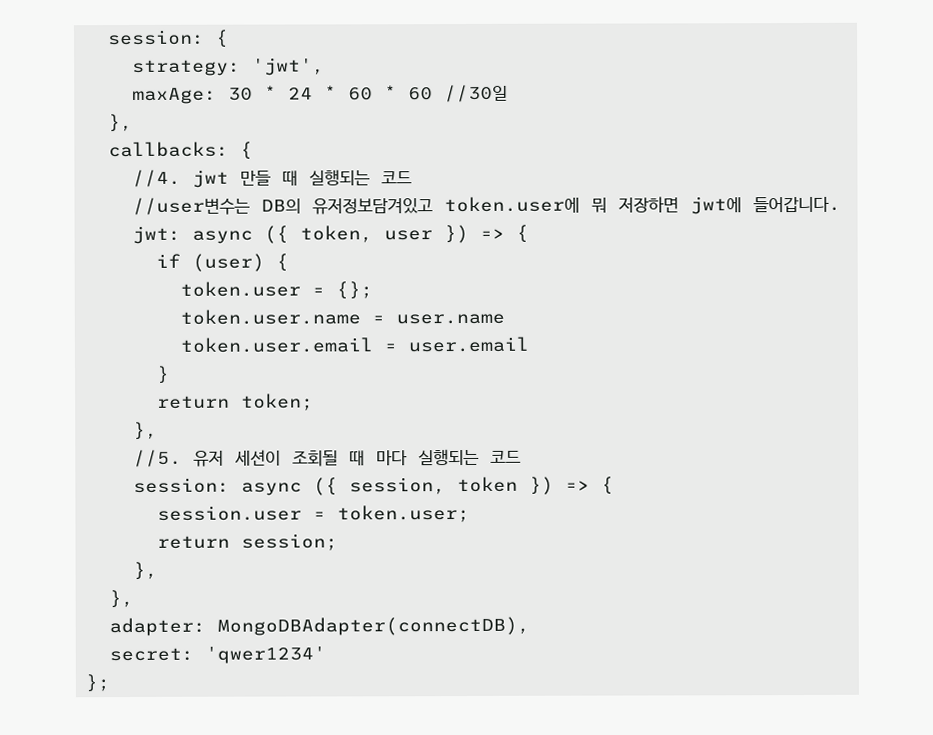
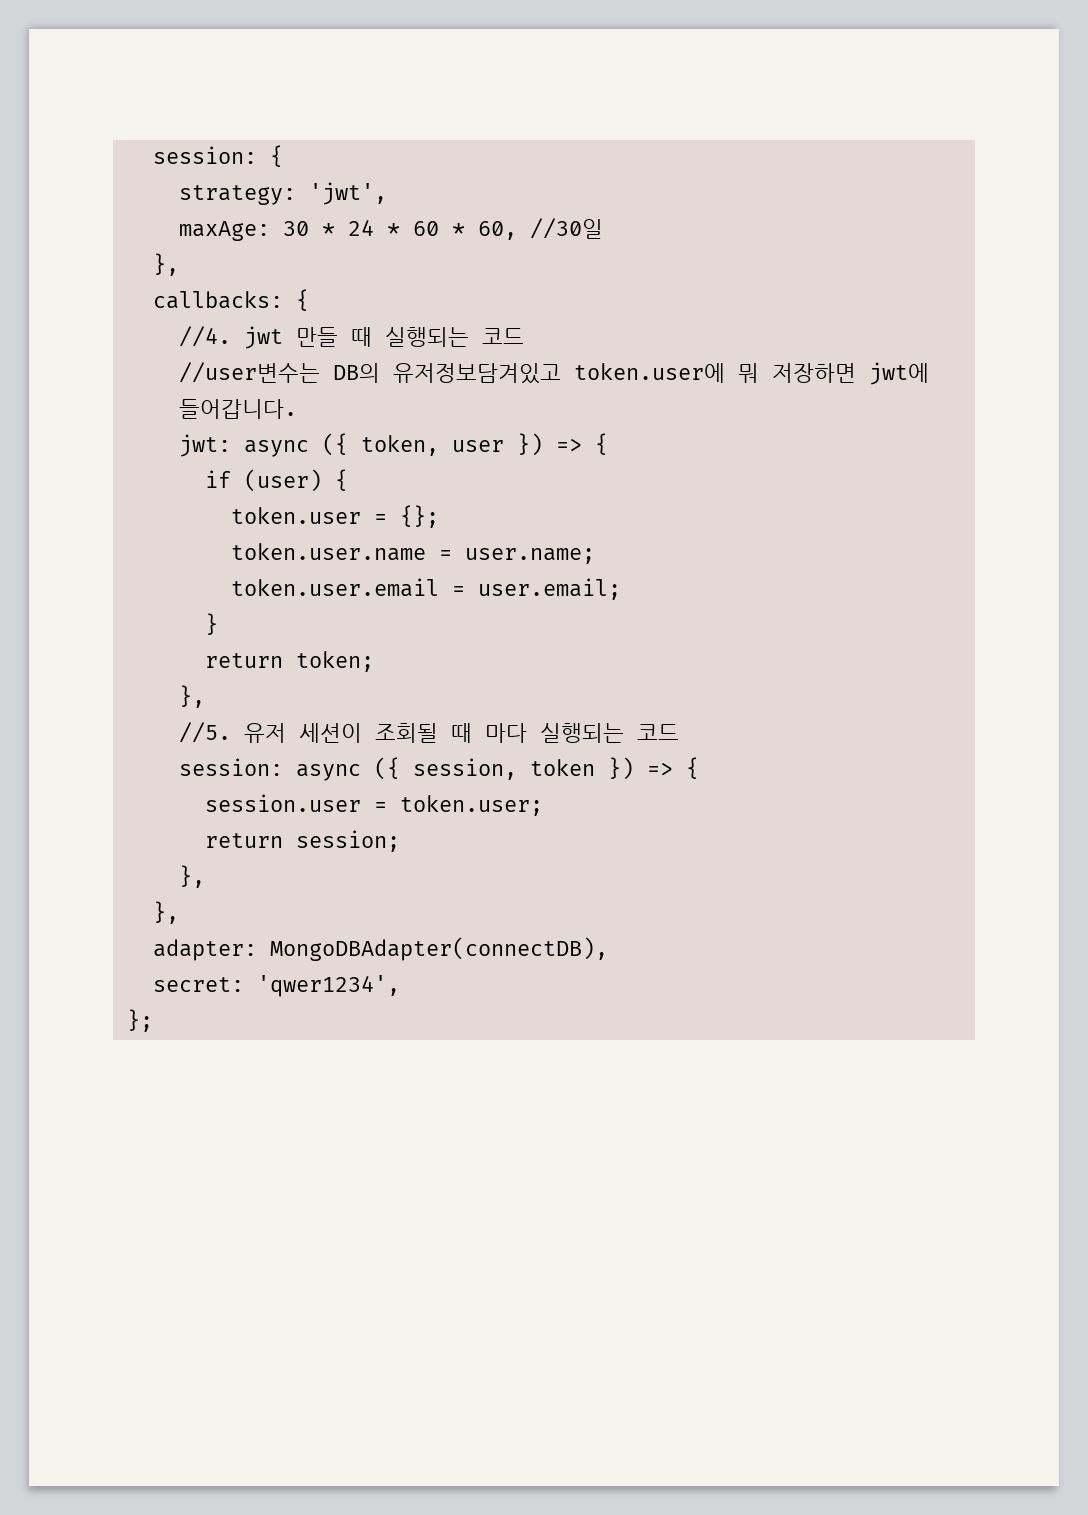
[408,87,434,101] 60 -> [477,221,517,240] 60,
[396,313,506,325] user.name -> [464,548,595,564] user.name;
[408,336,530,353] user.email -> [477,578,621,600] user.email;
[205,646,327,664] 'qwer1234' -> [256,975,400,997] 'qwer1234',

